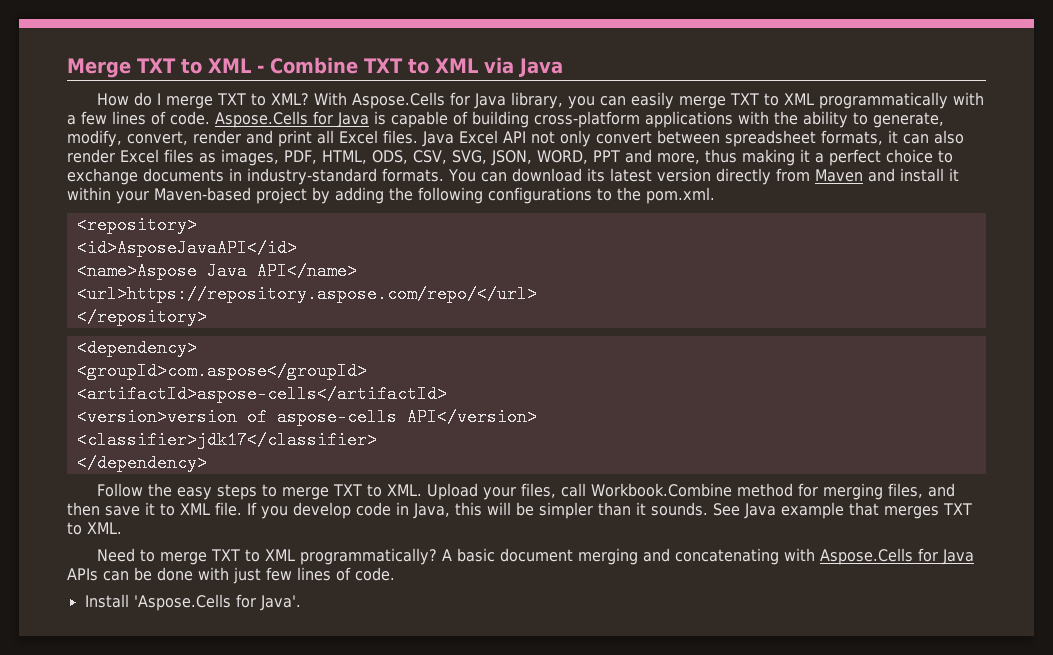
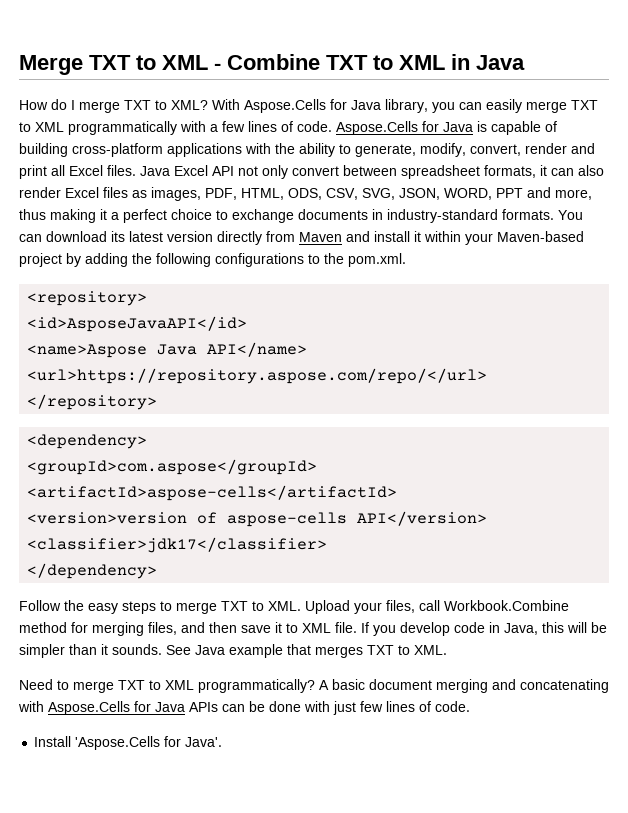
[484,57,514,74] via -> [451,54,470,70] in

